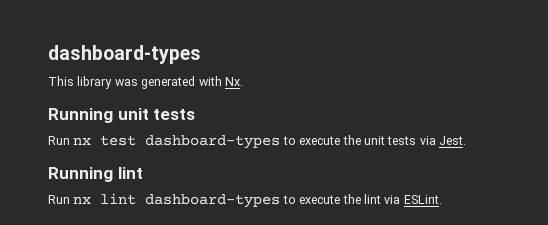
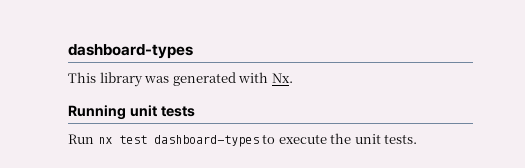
[387,136,466,145] [48,167,143,182] [48,193,442,208] tests via Jest. // Running lint // Run nx lint dashboard-types to execute the lint via ESLint. -> [384,134,418,144] tests.

